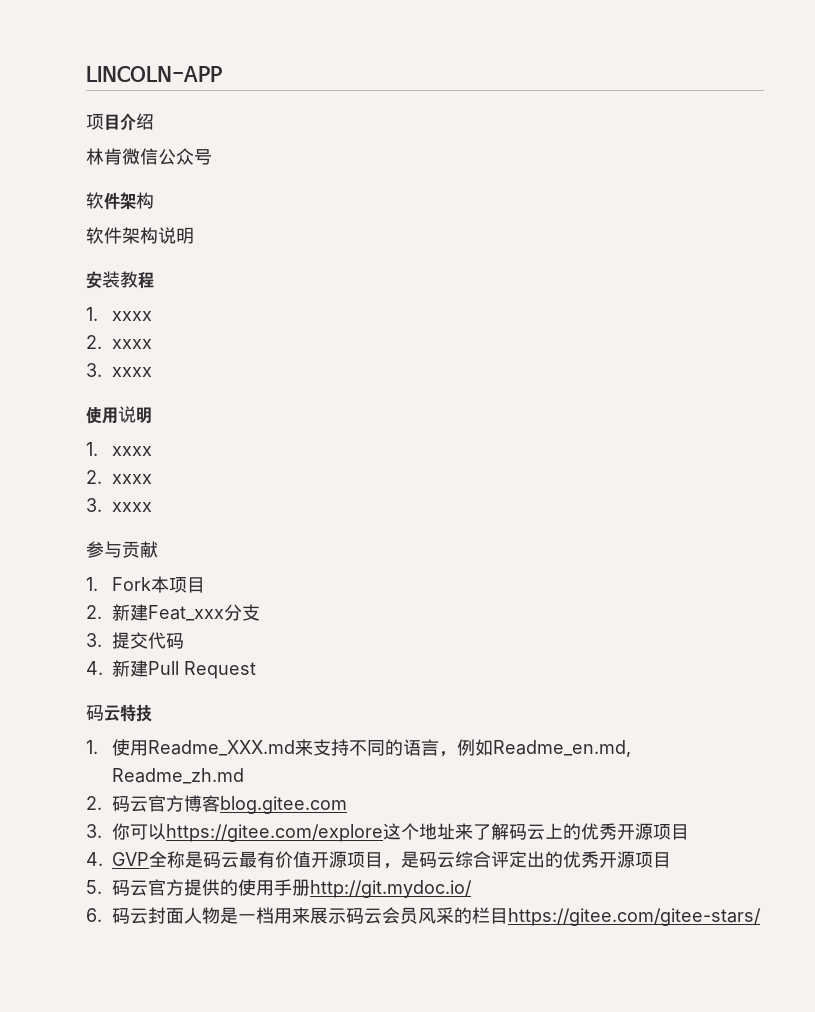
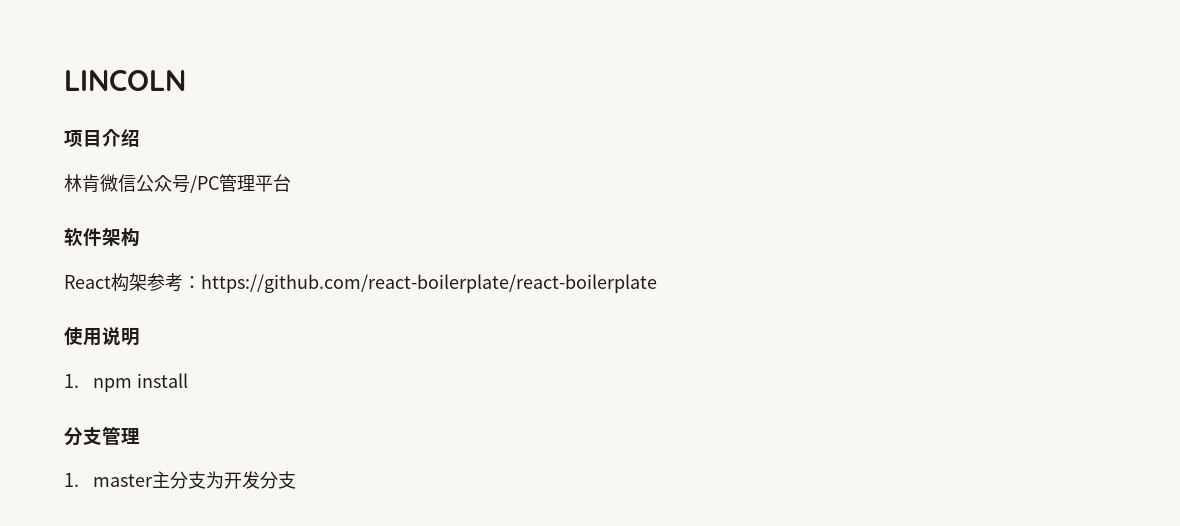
[86,66,222,82] LINCOLN-APP -> [64,70,186,91] LINCOLN
(212, 157) none -> [190,174,291,193] /PC管理平台
[86,227,194,244] [86,271,154,289] [86,307,153,321] [86,335,153,349] [86,363,153,377] [86,406,152,424] [86,442,153,456] [86,470,153,484] [86,498,153,512] [86,541,158,558] [86,576,206,593] [86,604,261,621] [86,632,185,649] [86,660,257,679] [86,704,152,722] [86,739,632,757] [112,768,245,784] [86,795,348,814] [86,823,690,842] [86,851,672,869] [86,879,473,898] [86,907,762,926] 软件架构说明 // 安装教程 // 1. xxxx // 2. xxxx // 3. xxxx // 使用说明 // 1. xxxx // 2. xxxx // 3. xxxx // 参与贡献 // 1. Fork本项目 // 2.新建Feat_xxx分支 // 3.提交代码 // 4.新建Pull Request // 码云特技 // 1.使用Readme_XXX.md来支持不同的语言，例如Readme_en.md, Readme_zh.md // 2.码云官方博客blog.gitee.com // 3.你可以https://gitee.com/explore这个地址来了解码云上的优秀开源项目 // 4. GVP全称是码云最有价值开源项目，是码云综合评定出的优秀开源项目 // 5.码云官方提供的使用手册http://git.mydoc.io/ // 6.码云封面人物是一档用来展示码云会员风采的栏目https://gitee.com/gitee-stars/ -> [64,273,657,293] [64,327,140,346] [64,373,189,392] [64,426,140,446] [64,471,297,489] React构架参考：https://github.com/react-boilerplate/react-boilerplate // 使用说明 // 1. npm install // 分支管理 // 1. master主分支为开发分支

